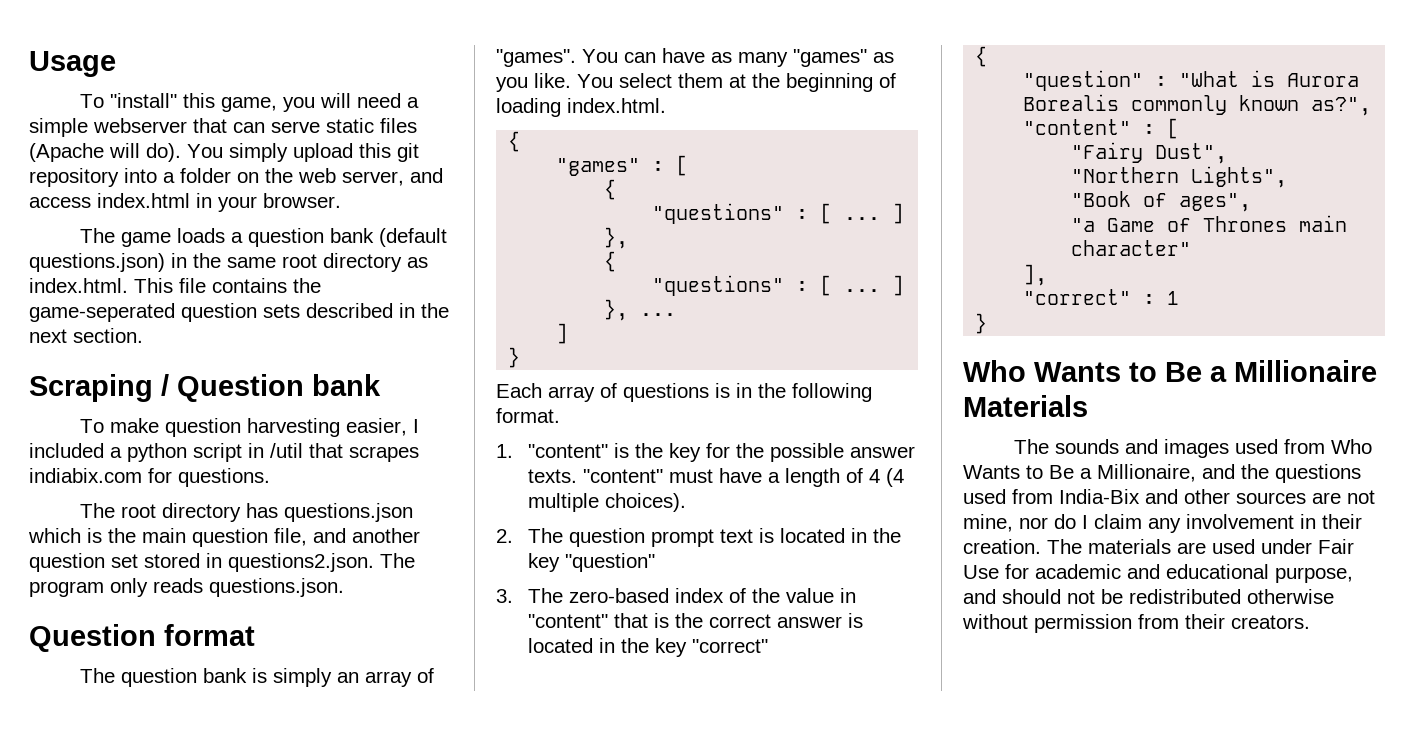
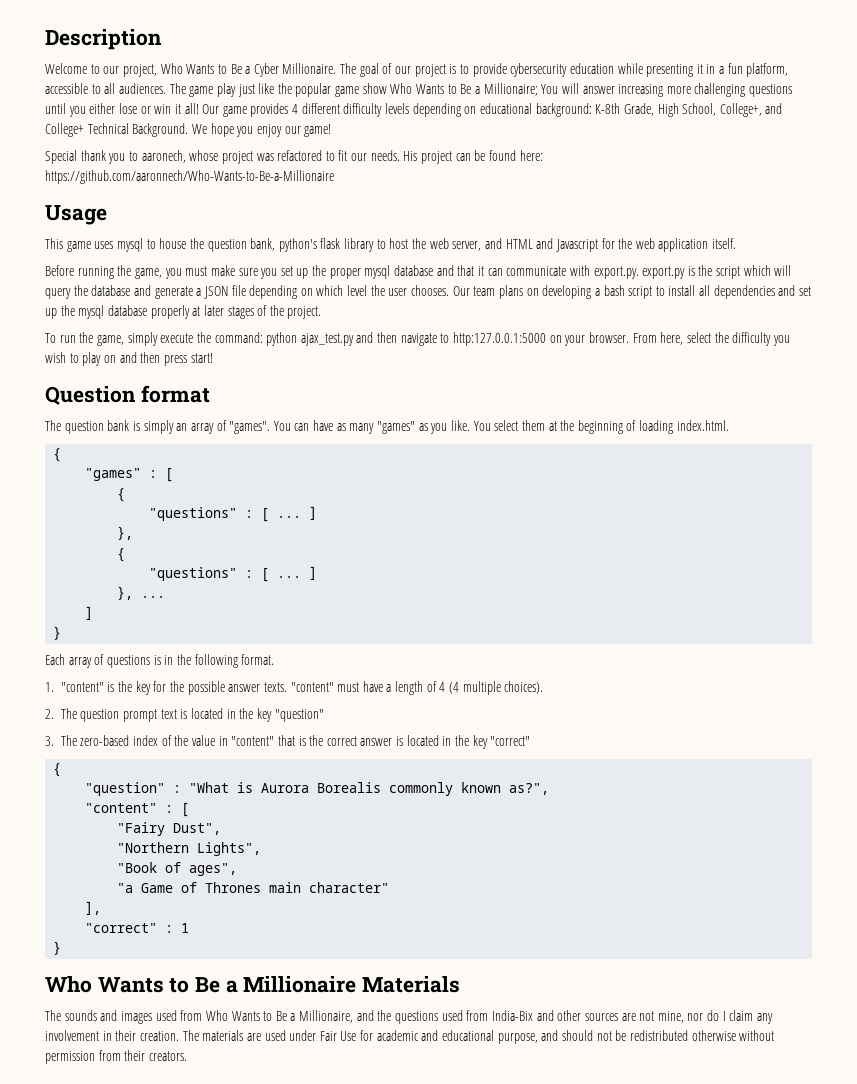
[29,51,116,77] [79,93,419,112] [29,118,417,137] [29,143,419,162] [29,168,443,187] [29,193,341,212] [79,228,447,247] [29,253,428,272] [29,278,321,293] [29,303,449,322] [29,328,143,343] [29,374,381,402] [79,418,419,437] [29,443,419,462] [29,468,270,487] [79,503,413,522] [28,528,420,547] [29,553,415,572] [29,578,344,597] Usage // To "install" this game, you will need a simple webserver that can serve static files (Apache will do). You simply upload this git repository into a folder on the web server, and access index.html in your browser. // The game loads a question bank (default questions.json) in the same root directory as index.html. This file contains the game-seperated question sets described in the next section. // Scraping / Question bank // To make question harvesting easier, I included a python script in /util that scrapes indiabix.com for questions. // The root directory has questions.json which is the main question file, and another question set stored in questions2.json. The program only reads questions.json. -> [45,29,162,50] [45,63,789,77] [45,83,793,97] [45,103,783,117] [45,123,332,137] [45,150,543,164] [45,170,334,184] [45,205,107,225] [45,238,737,252] [45,265,792,279] [45,285,812,299] [45,305,322,319] [45,332,790,346] [45,352,213,366] Description // Welcome to our project, Who Wants to Be a Cyber Millionaire. The goal of our project is to provide cybersecurity education while presenting it in a fun platform, accessible to all audiences. The game play just like the popular game show Who Wants to Be a Millionaire; You will answer increasing more challenging questions until you either lose or win it all! Our game provides 4 different difficulty levels depending on educational background: K-8th Grade, High School, College+, and College+ Technical Background. We hope you enjoy our game! // Special thank you to aaronech, whose project was refactored to fit our needs. His project can be found here: https://github.com/aaronnech/Who-Wants-to-Be-a-Millionaire // Usage // This game uses mysql to house the question bank, python's flask library to host the web server, and HTML and Javascript for the web application itself. // Before running the game, you must make sure you set up the proper mysql database and that it can communicate with export.py. export.py is the script which will query the database and generate a JSON file depending on which level the user chooses. Our team plans on developing a bash script to install all dependencies and set up the mysql database properly at later stages of the project. // To run the game, simply execute the command: python ajax_test.py and then navigate to http:127.0.0.1:5000 on your browser. From here, select the difficulty you wish to play on and then press start!

